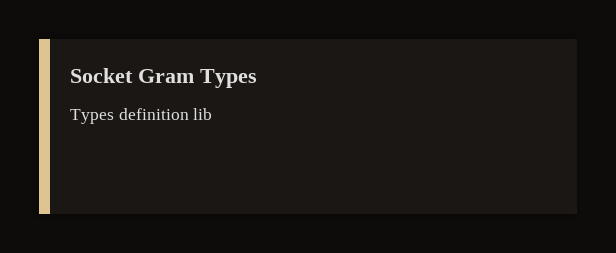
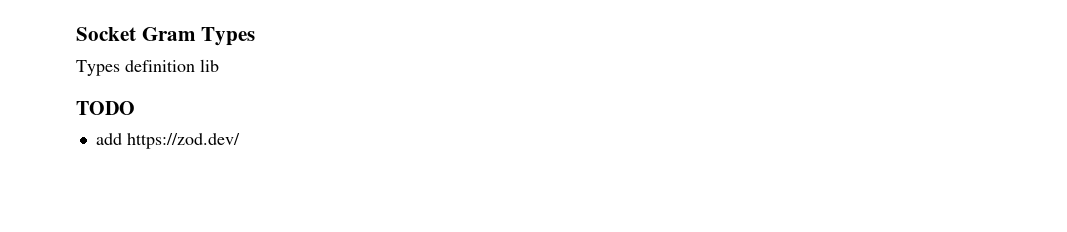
(213, 114) none -> [76,101,135,115] [95,133,240,149] // TODO // add https://zod.dev/

